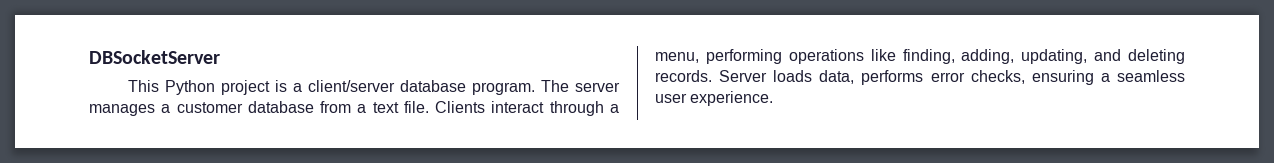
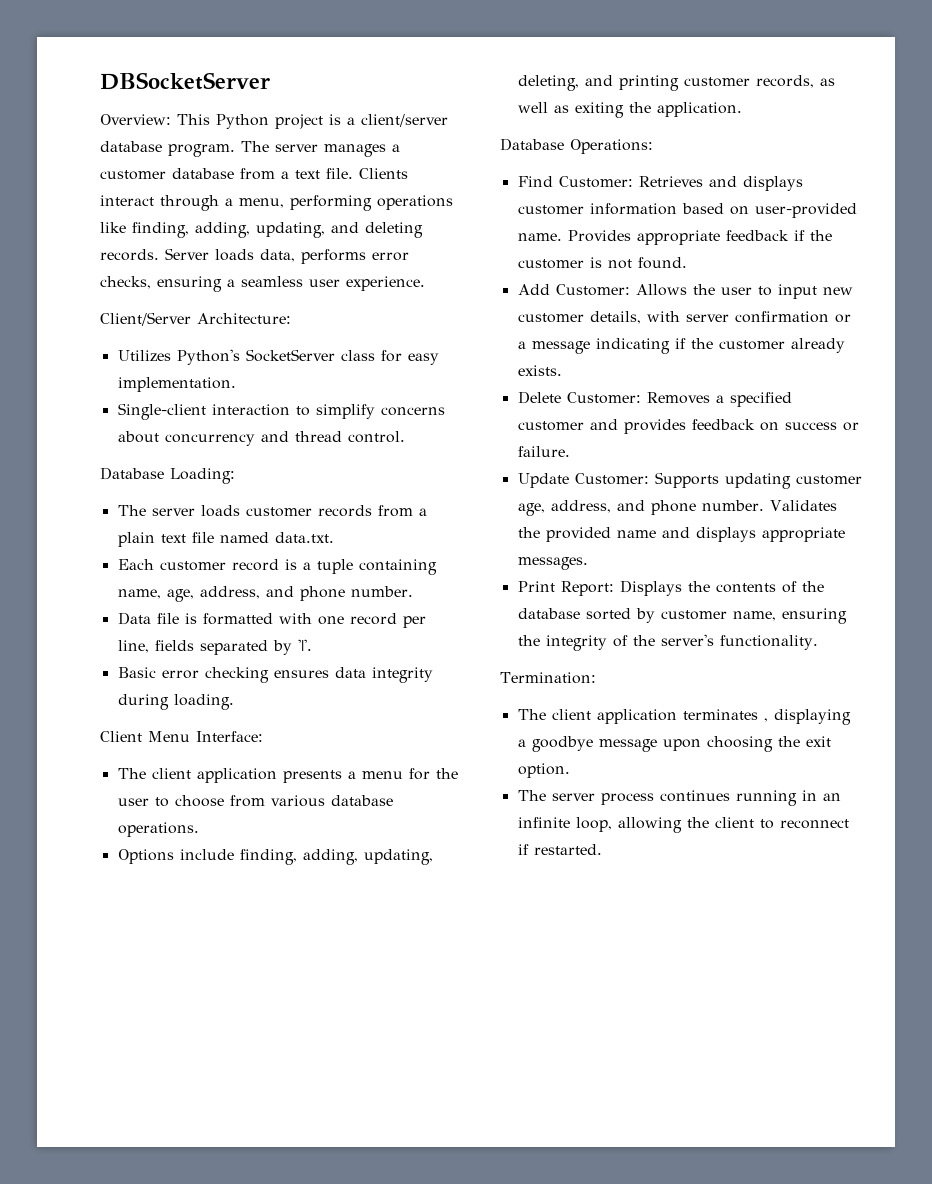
(220, 57) none -> [100,114,171,125] Overview:
(774, 98) none -> [100,312,291,326] [117,349,439,365] [117,377,236,392] [117,403,445,420] [117,431,405,446] [100,467,235,484] [117,505,427,517] [117,532,334,547] [117,559,437,575] [117,586,413,602] [117,612,426,628] [117,639,312,655] [117,667,433,683] [117,694,234,710] [100,731,263,742] [117,768,458,783] [117,795,393,807] [117,822,199,837] [117,849,433,865] [517,75,835,91] [517,102,742,118] [500,138,653,154] [517,176,803,191] [517,203,857,218] [517,230,832,245] [517,257,687,269] [517,284,853,299] [517,311,851,324] [517,338,845,354] [517,365,562,376] [517,391,792,407] [517,419,859,434] [517,446,570,457] [517,472,862,489] [517,500,837,516] [517,527,845,542] [517,557,588,570] [517,580,824,596] [517,608,847,624] [517,634,818,651] [500,672,596,684] [517,709,851,725] [517,736,831,752] [517,763,570,778] [517,790,841,806] [517,817,849,833] [517,844,602,855] // Client/Server Architecture: // Utilizes Python's SocketServer class for easy implementation. // Single-client interaction to simplify concerns about concurrency and thread control. // Database Loading: // The server loads customer records from a plain text file named data.txt. // Each customer record is a tuple containing name, age, address, and phone number. // Data file is formatted with one record per line, fields separated by '|'. // Basic error checking ensures data integrity during loading. // Client Menu Interface: // The client application presents a menu for the user to choose from various database operations. // Options include finding, adding, updating, deleting, and printing customer records, as well as exiting the application. // Database Operations: // Find Customer: Retrieves and displays customer information based on user-provided name. Provides appropriate feedback if the customer is not found. // Add Customer: Allows the user to input new customer details, with server confirmation or a message indicating if the customer already exists. // Delete Customer: Removes a specified customer and provides feedback on success or failure. // Update Customer: Supports updating customer age, address, and phone number. Validates the provided name and displays appropriate messages. // Print Report: Displays the contents of the database sorted by customer name, ensuring the integrity of the server's functionality. // Termination: // The client application terminates , displaying a goodbye message upon choosing the exit option. // The server process continues running in an infinite loop, allowing the client to reconnect if restarted.

